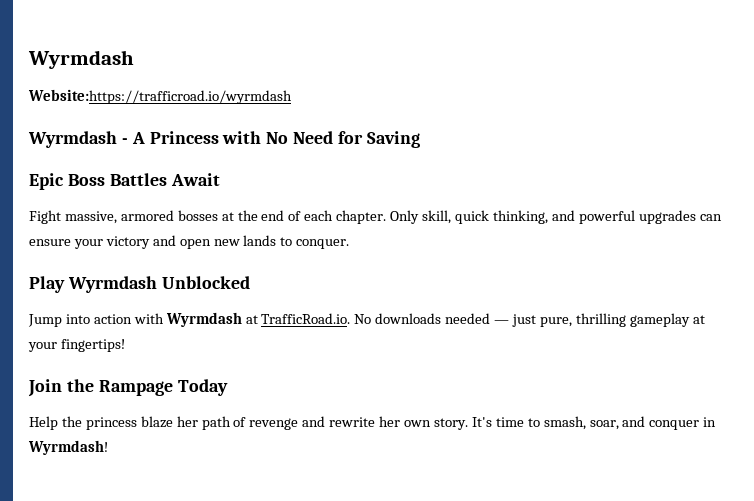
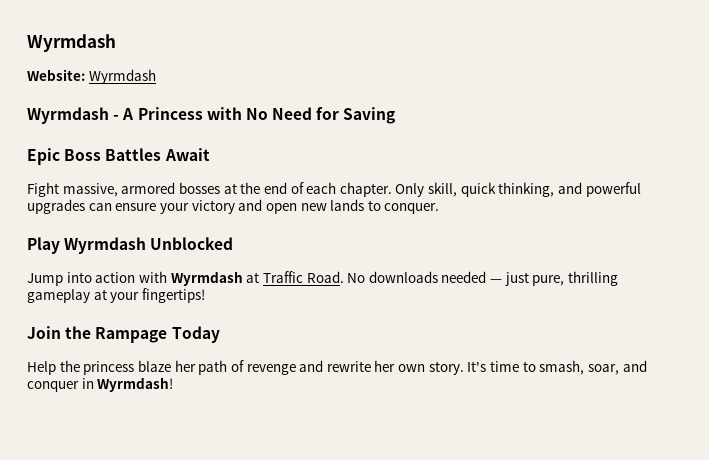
[28,50,134,69] [28,89,292,104] Wyrmdash // Website:https://trafficroad.io/wyrmdash -> [27,34,116,52] [27,69,156,84] Wyrmdash // Website: Wyrmdash
[261,313,351,324] TrafficRoad.io. -> [262,271,344,283] Traffic Road.

